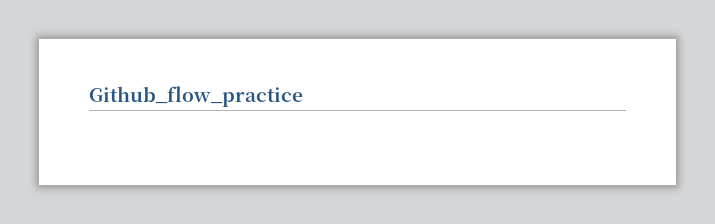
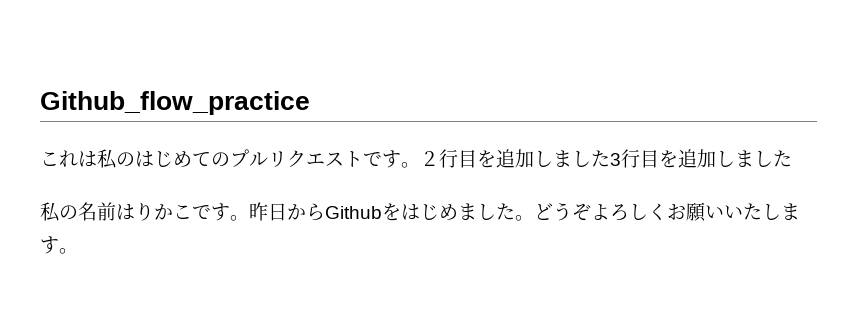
(303, 96) none -> [40,149,792,169] [40,202,800,222] [40,236,78,254] // これは私のはじめてのプルリクエストです。２行目を追加しました3行目を追加しました // 私の名前はりかこです。昨日からGithubをはじめました。どうぞよろしくお願いいたします。

